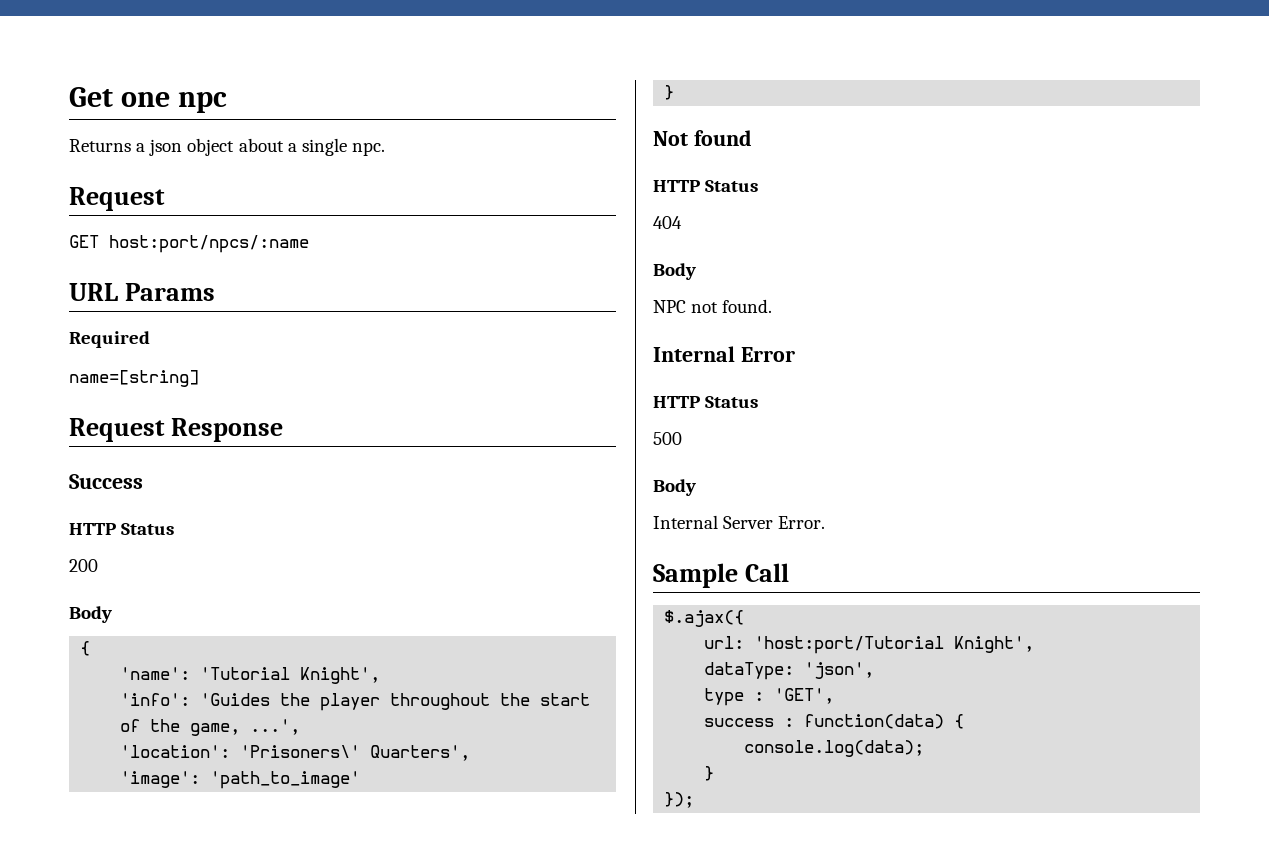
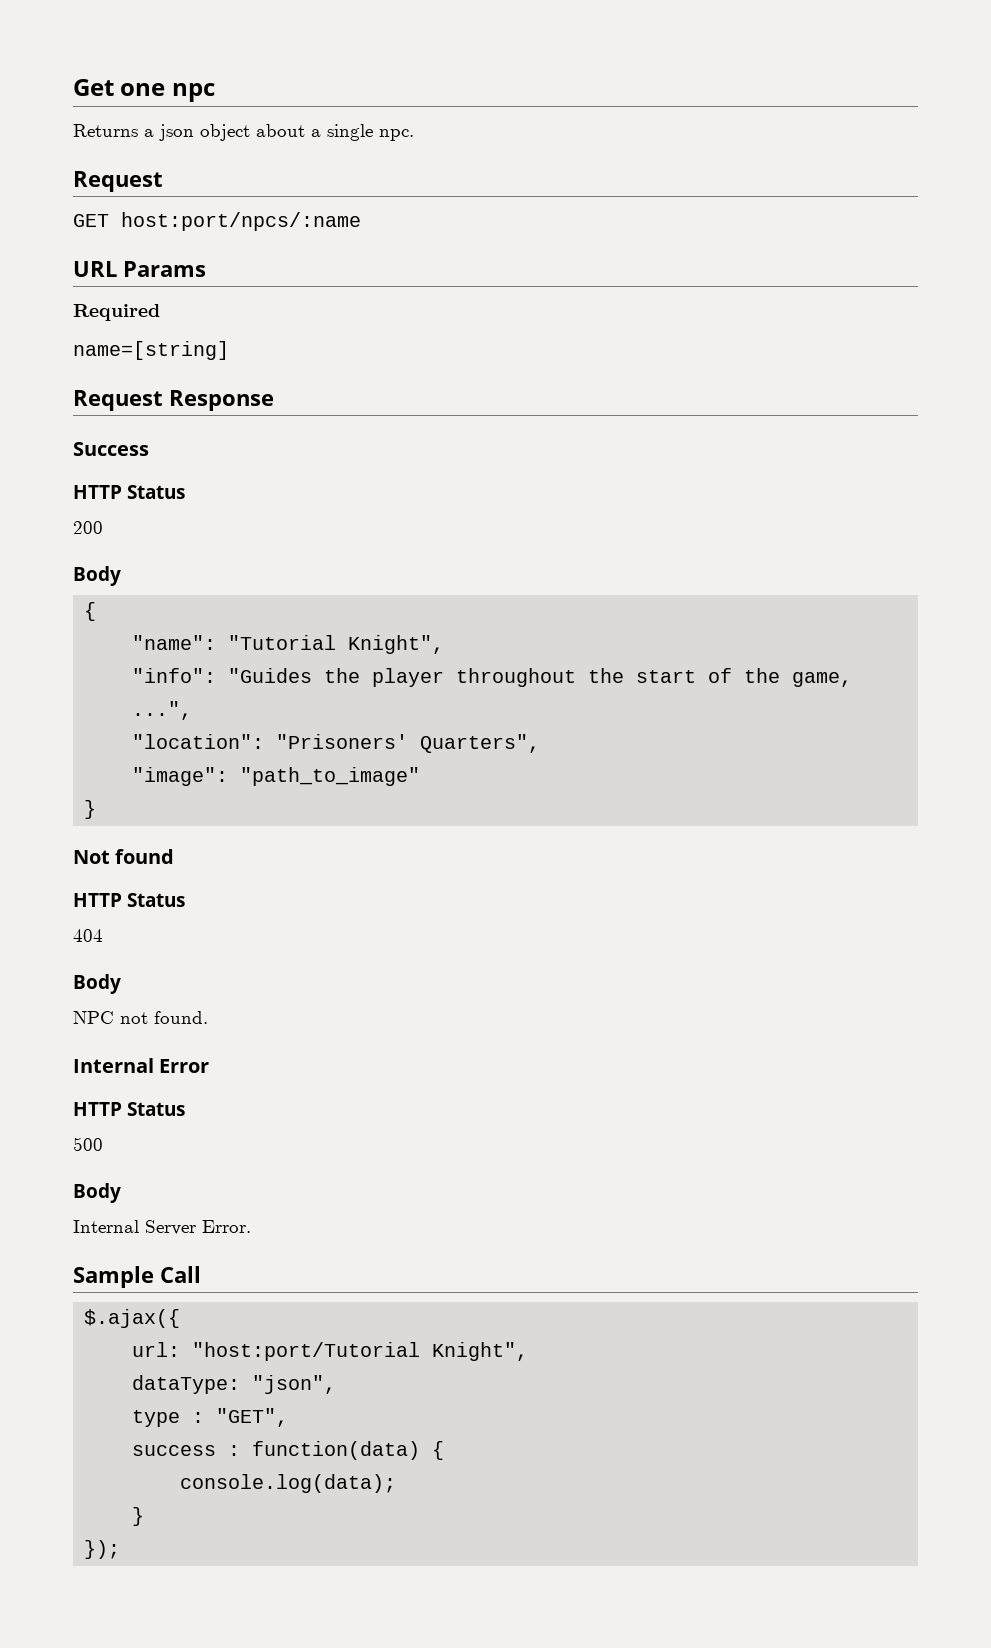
[120,667,381,684] [120,693,271,706] 'name': 'Tutorial Knight', // 'info': 'Guides -> [132,635,445,654] [132,668,313,683] "name": "Tutorial Knight", // "info": "Guides
[250,719,301,735] [120,745,471,761] [120,771,361,789] ...', // 'location': 'Prisoners\' Quarters', // 'image': 'path_to_image' -> [132,701,193,720] [132,734,541,753] [132,767,421,786] ...", // "location": "Prisoners' Quarters", // "image": "path_to_image"
[754,636,1035,654] 'host:port/Tutorial Knight', -> [192,1342,529,1361] "host:port/Tutorial Knight",
[804,662,875,679] 'json', -> [252,1375,337,1394] "json",
[774,688,835,704] 'GET', -> [216,1408,289,1427] "GET",

